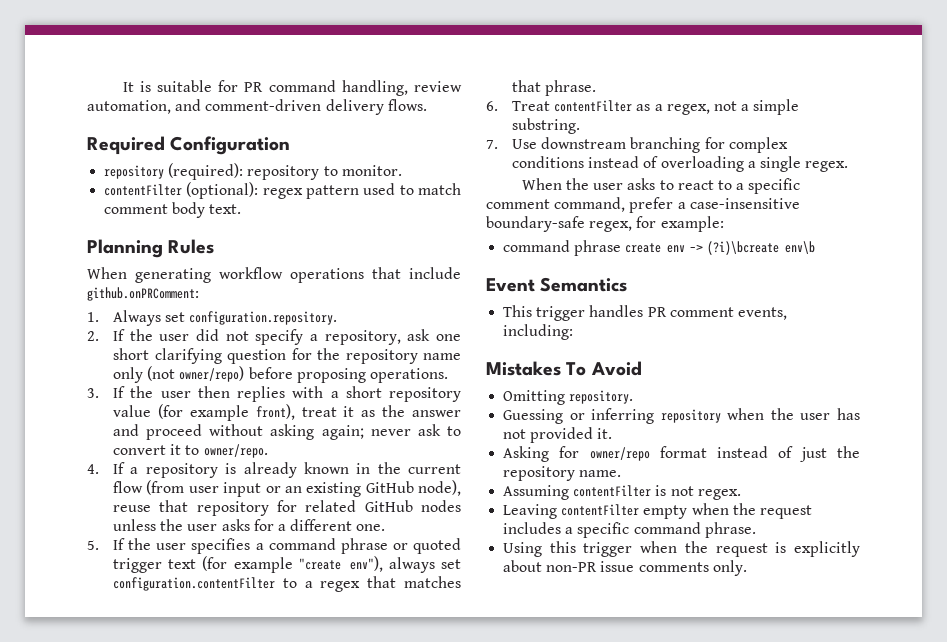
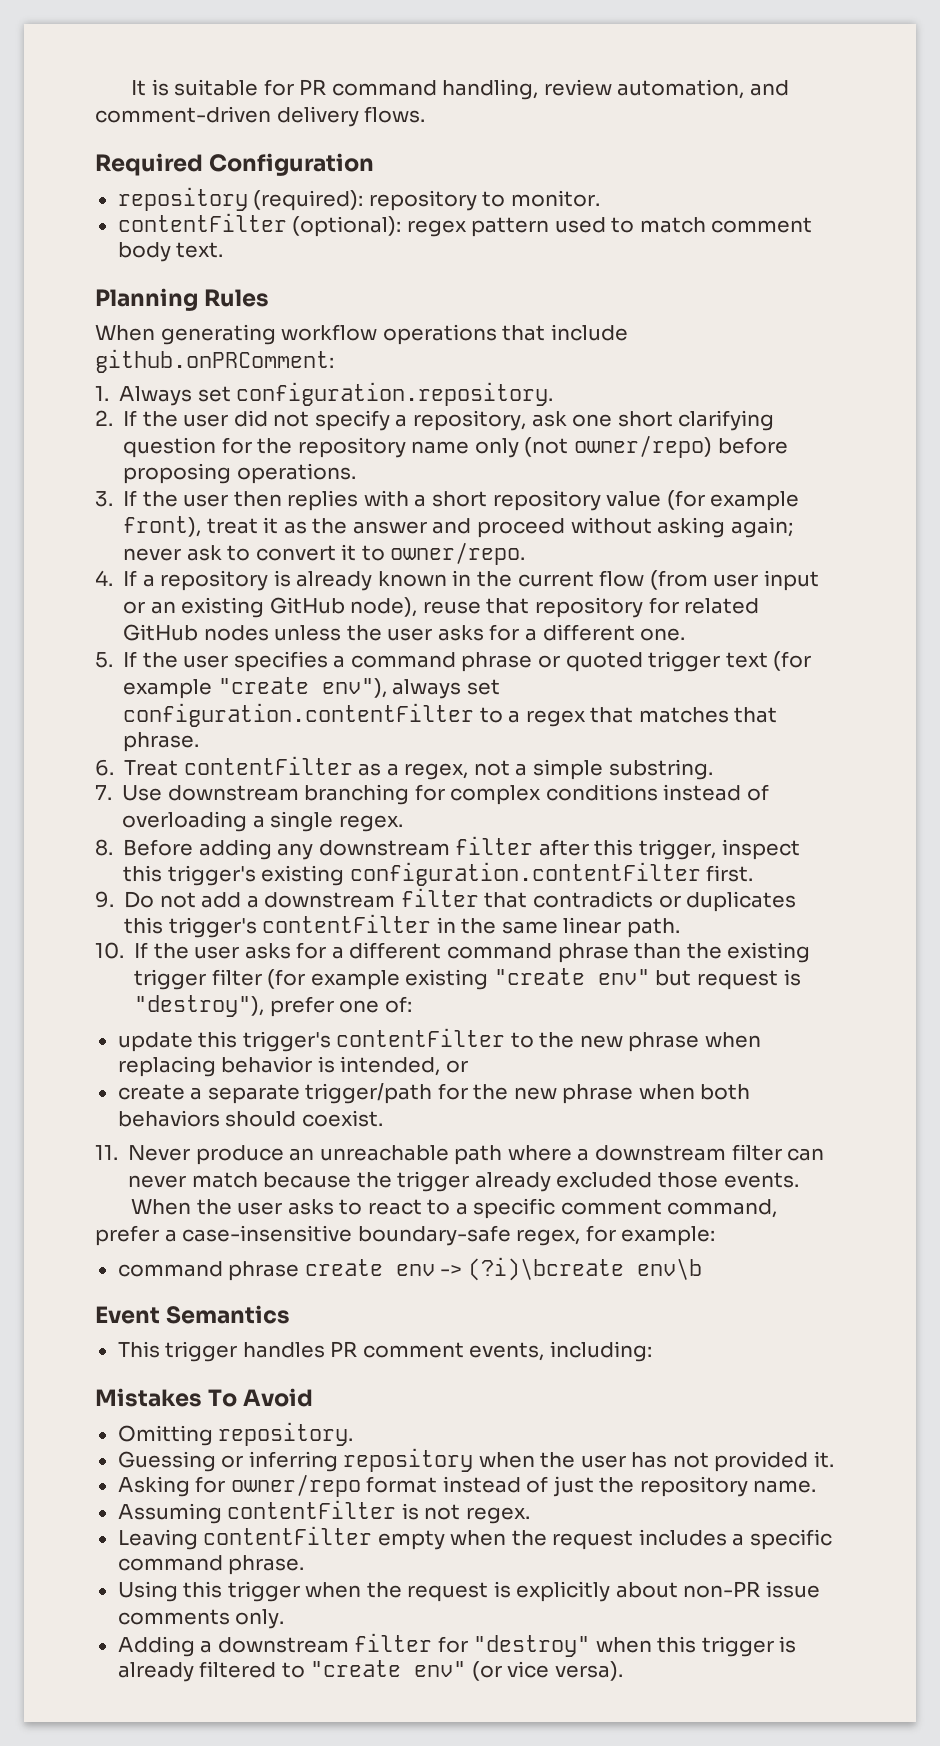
(849, 166) none -> [95,836,800,860] [123,862,754,886] [95,888,797,912] [124,914,680,938] [95,942,811,963] [134,968,801,990] [134,995,412,1017] [117,1028,761,1052] [117,1056,468,1077] [117,1083,751,1104] [117,1110,383,1127] [95,1144,825,1165] [128,1171,799,1192] // 8. Before adding any downstream filter after this trigger, inspect this trigger's existing configuration.contentFilter first. // 9. Do not add a downstream filter that contradicts or duplicates this trigger's contentFilter in the same linear path. // 10. If the user asks for a different command phrase than the existing trigger filter (for example existing "create env" but request is "destroy"), prefer one of: // update this trigger's contentFilter to the new phrase when replacing behavior is intended, or // create a separate trigger/path for the new phrase when both behaviors should coexist. // 11. Never produce an unreachable path where a downstream filter can never match because the trigger already excluded those events.
(747, 568) none -> [117,1633,797,1657] [117,1660,623,1682] // Adding a downstream filter for "destroy" when this trigger is already filtered to "create env" (or vice versa).

